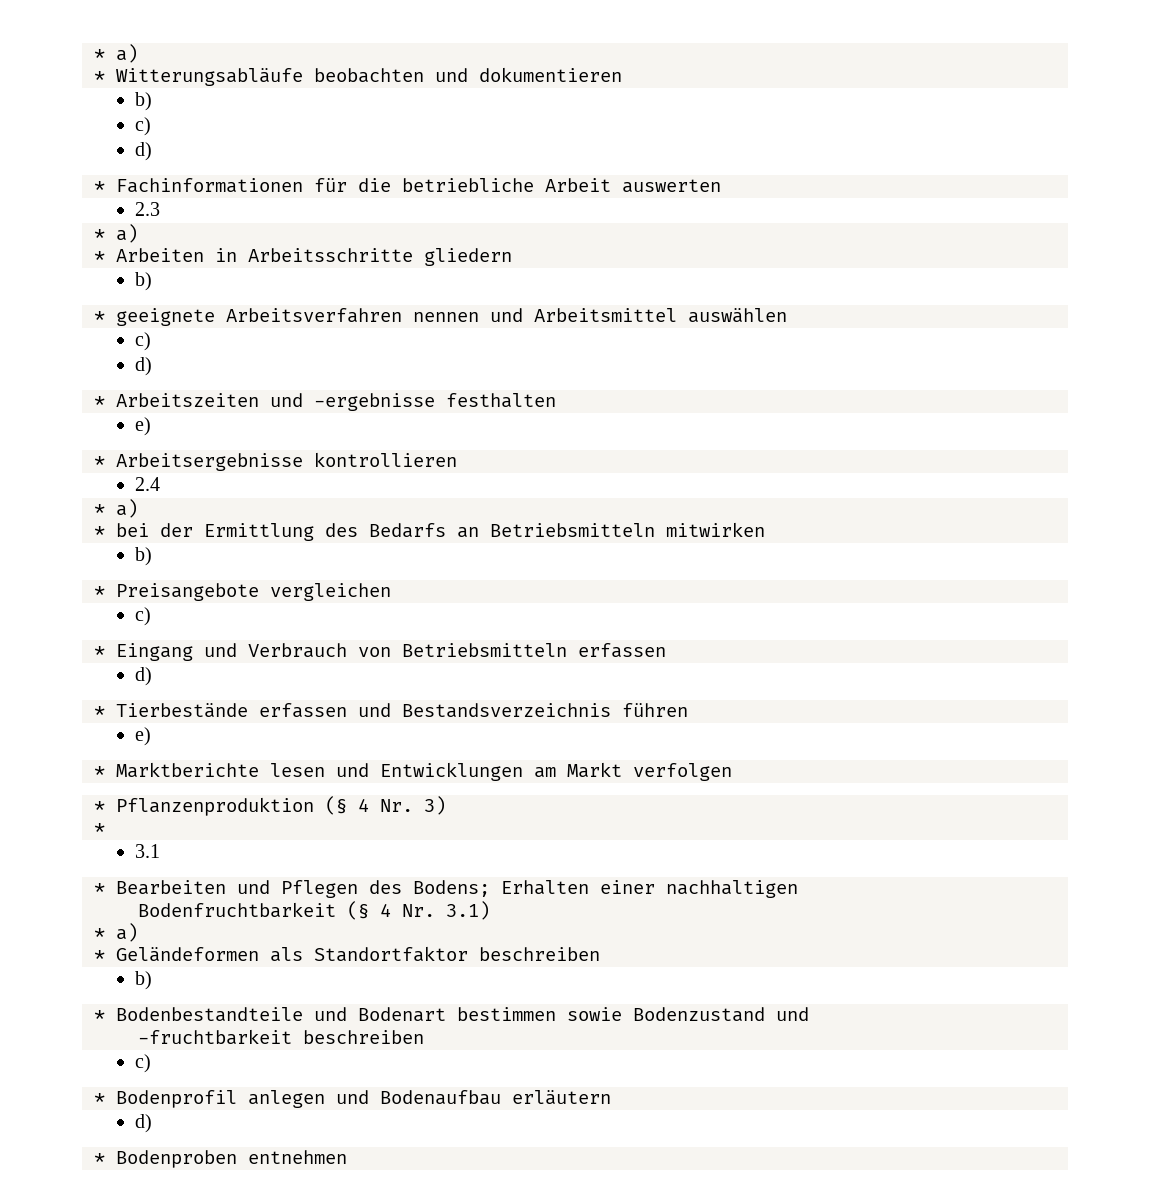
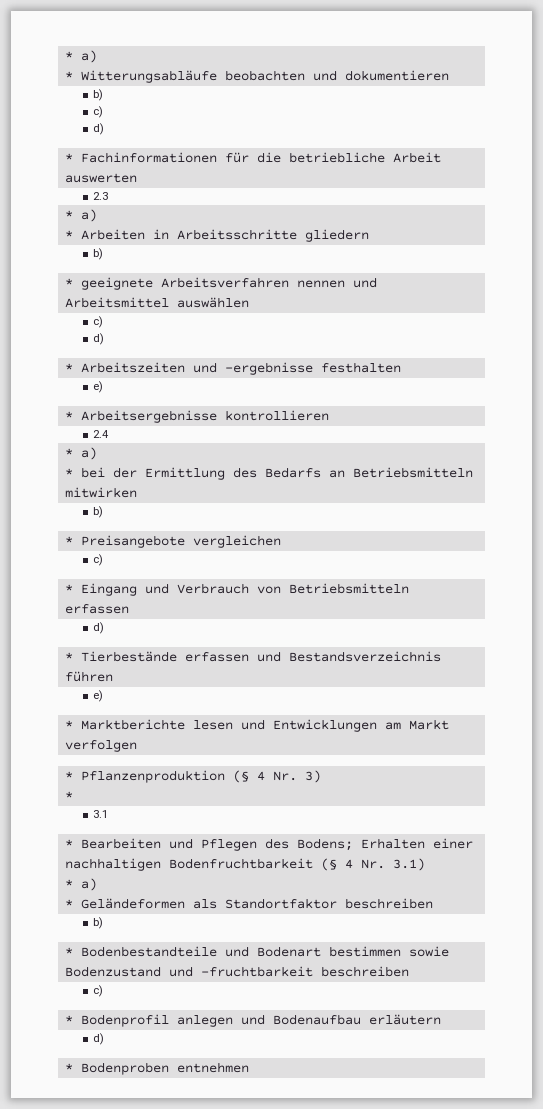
(798, 889) // -> (161, 864) none
(809, 1014) // -> (193, 971) none

